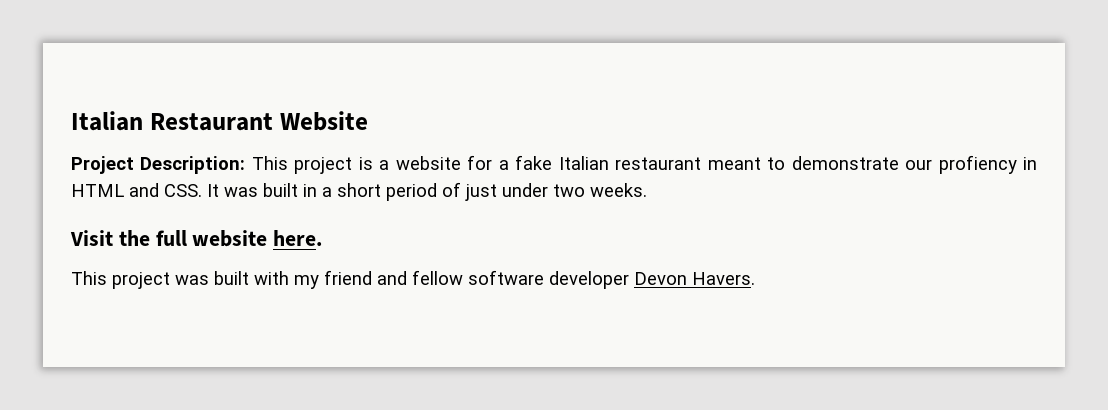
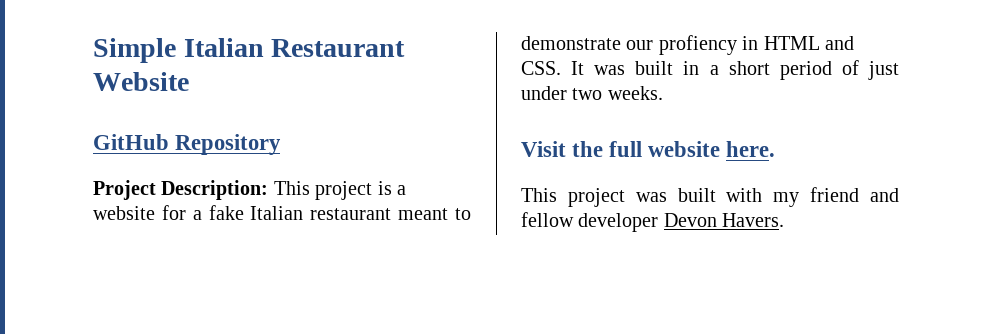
(71, 121) none -> [93,38,176,63] Simple
(368, 121) none -> [93,134,282,155] // GitHub Repository
[468,270,544,285] software -> (574, 219) none

